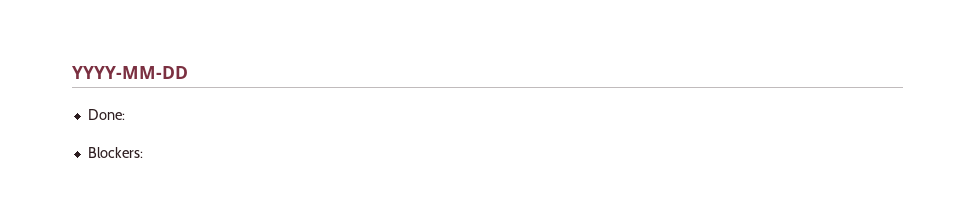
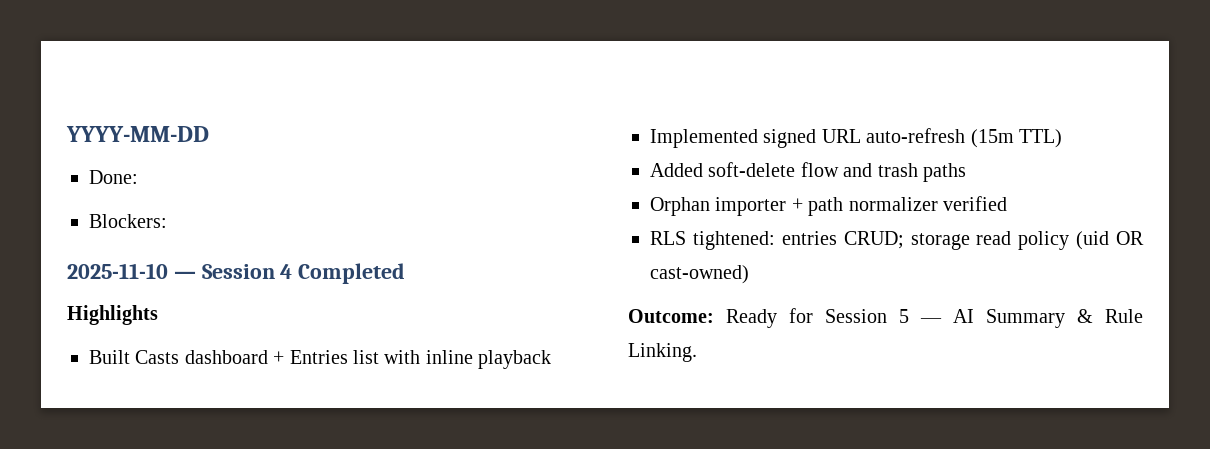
(143, 152) none -> [67,263,406,284] [67,305,158,325] [89,350,552,369] [650,128,1062,148] [650,162,966,182] [650,196,1007,216] [650,231,1144,250] [650,265,749,284] [628,308,1143,328] [628,343,697,362] // 2025-11-10 — Session 4 Completed // Highlights // Built Casts dashboard + Entries list with inline playback // Implemented signed URL auto-refresh (15m TTL) // Added soft-delete flow and trash paths // Orphan importer + path normalizer verified // RLS tightened: entries CRUD; storage read policy (uid OR cast-owned) // Outcome: Ready for Session 5 — AI Summary & Rule Linking.

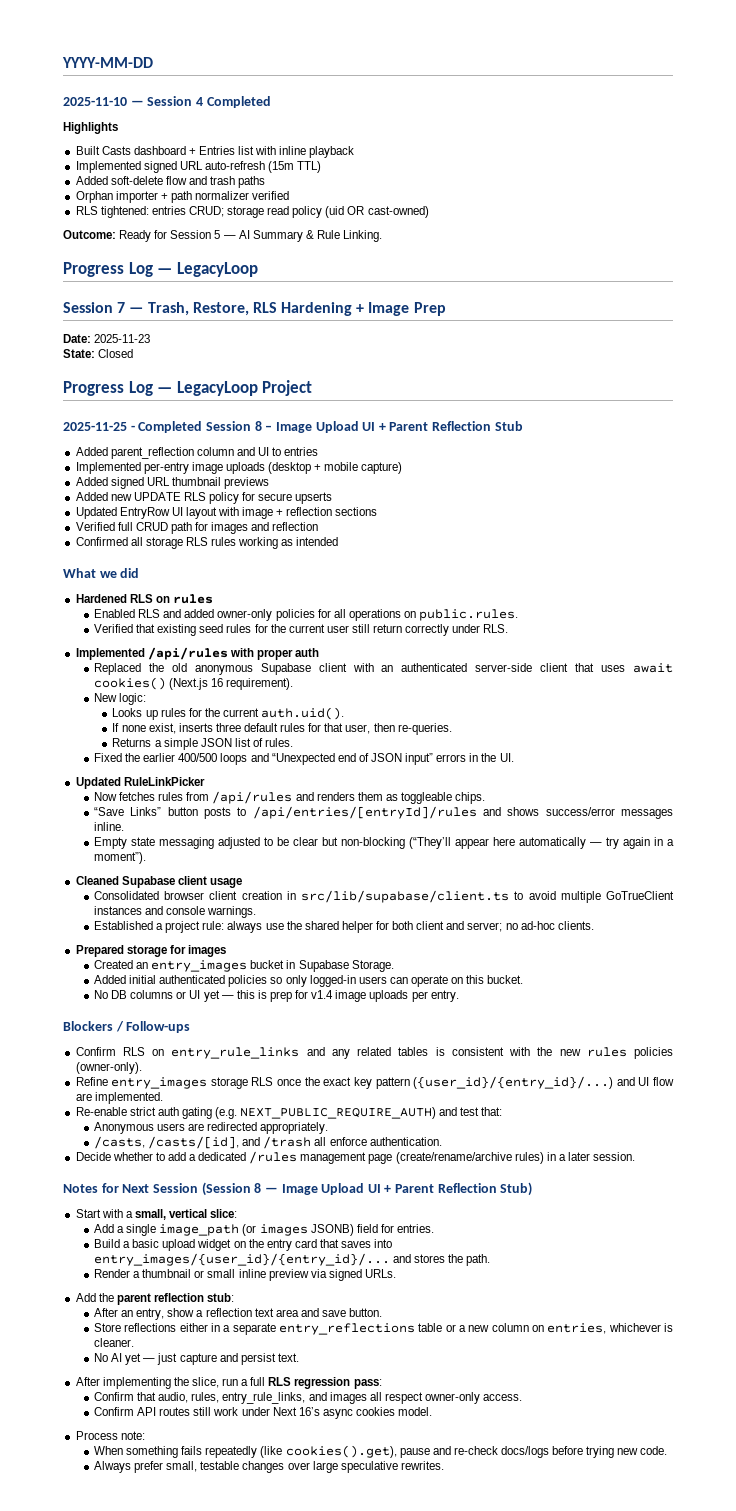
[89,170,138,184] [89,214,167,228] // Done: // Blockers: -> (153, 62) none
(697, 352) none -> [63,262,258,277] [63,302,446,316] [63,334,151,343] [63,349,134,358] [63,380,313,396] [63,421,523,433] [75,447,319,459] [75,462,403,474] [75,477,270,489] [75,492,333,504] [75,507,378,519] [75,522,319,534] [75,537,339,549] [63,568,140,578] [75,594,213,604] [94,609,519,621] [94,624,509,636] [75,647,320,660] [94,663,673,675] [94,677,294,690] [94,693,147,705] [112,707,345,720] [112,723,452,735] [112,738,294,750] [94,753,514,765] [75,777,205,789] [94,791,486,804] [94,806,673,819] [94,822,125,831] [94,837,674,849] [94,852,147,864] [75,876,242,888] [94,890,674,903] [94,906,257,918] [94,921,594,933] [75,945,226,957] [94,960,394,972] [94,975,524,987] [94,990,459,1002] [63,1021,191,1033] [75,1047,673,1059] [75,1062,142,1074] [75,1076,674,1089] [75,1092,163,1104] [75,1107,503,1119] [94,1122,329,1134] [94,1136,442,1149] [75,1151,636,1164] [63,1182,533,1196] [75,1209,238,1220] [94,1224,434,1236] [94,1239,393,1251] [94,1253,491,1266] [94,1269,396,1281] [75,1293,235,1305] [94,1308,383,1320] [94,1323,673,1335] [94,1338,135,1347] [94,1353,299,1365] [75,1377,382,1389] [94,1392,523,1404] [94,1407,433,1419] [75,1431,145,1440] [94,1445,668,1458] [94,1461,444,1473] // Progress Log — LegacyLoop // Session 7 — Trash, Restore, RLS Hardening + Image Prep // Date: 2025-11-23 // State: Closed // Progress Log — LegacyLoop Project // 2025-11-25 - Completed Session 8 – Image Upload UI + Parent Reflection Stub // Added parent_reflection column and UI to entries // Implemented per-entry image uploads (desktop + mobile capture) // Added signed URL thumbnail previews // Added new UPDATE RLS policy for secure upserts // Updated EntryRow UI layout with image + reflection sections // Verified full CRUD path for images and reflection // Confirmed all storage RLS rules working as intended // What we did // Hardened RLS on rules // Enabled RLS and added owner-only policies for all operations on public.rules. // Verified that existing seed rules for the current user still return correctly under RLS. // Implemented /api/rules with proper auth // Replaced the old anonymous Supabase client with an authenticated server-side client that uses await cookies() (Next.js 16 requirement). // New logic: // Looks up rules for the current auth.uid(). // If none exist, inserts three default rules for that user, then re-queries. // Returns a simple JSON list of rules. // Fixed the earlier 400/500 loops and “Unexpected end of JSON input” errors in the UI. // Updated RuleLinkPicker // Now fetches rules from /api/rules and renders them as toggleable chips. // “Save Links” button posts to /api/entries/[entryId]/rules and shows success/error messages inline. // Empty state messaging adjusted to be clear but non-blocking (“They’ll appear here automatically — try again in a moment”). // Cleaned Supabase client usage // Consolidated browser client creation in src/lib/supabase/client.ts to avoid multiple GoTrueClient instances and console warnings. // Established a project rule: always use the shared helper for both client and server; no ad-hoc clients. // Prepared storage for images // Created an entry_images bucket in Supabase Storage. // Added initial authenticated policies so only logged-in users can operate on this bucket. // No DB columns or UI yet — this is prep for v1.4 image uploads per entry. // Blockers / Follow-ups // Confirm RLS on entry_rule_links and any related tables is consistent with the new rules policies (owner-only). // Refine entry_images storage RLS once the exact key pattern ({user_id}/{entry_id}/...) and UI flow are implemented. // Re-enable strict auth gating (e.g. NEXT_PUBLIC_REQUIRE_AUTH) and test that: // Anonymous users are redirected appropriately. // /casts, /casts/[id], and /trash all enforce authentication. // Decide whether to add a dedicated /rules management page (create/rename/archive rules) in a later session. // Notes for Next Session (Session 8 — Image Upload UI + Parent Reflection Stub) // Start with a small, vertical slice: // Add a single image_path (or images JSONB) field for entries. // Build a basic upload widget on the entry card that saves into entry_images/{user_id}/{entry_id}/... and stores the path. // Render a thumbnail or small inline preview via signed URLs. // Add the parent reflection stub: // After an entry, show a reflection text area and save button. // Store reflections either in a separate entry_reflections table or a new column on entries, whichever is cleaner. // No AI yet — just capture and persist text. // After implementing the slice, run a full RLS regression pass: // Confirm that audio, rules, entry_rule_links, and images all respect owner-only access. // Confirm API routes still work under Next 16’s async cookies model. // Process note: // When something fails repeatedly (like cookies().get), pause and re-check docs/logs before trying new code. // Always prefer small, testable changes over large speculative rewrites.

